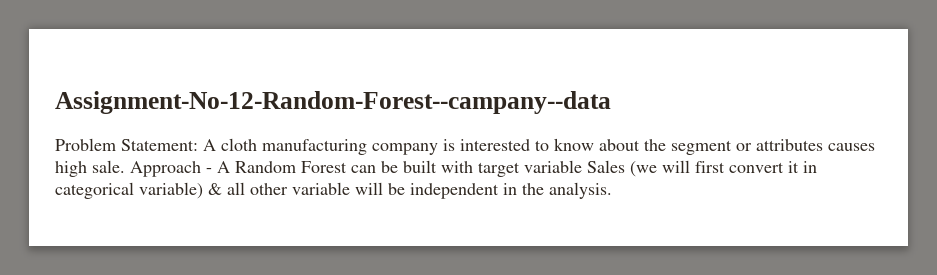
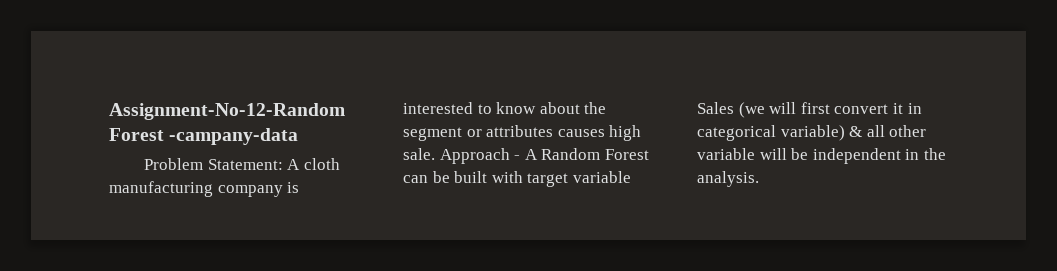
[55,91,611,114] Assignment-No-12-Random-Forest--campany--data -> [109,103,345,120] [109,128,299,145] Assignment-No-12-Random Forest -campany-data

